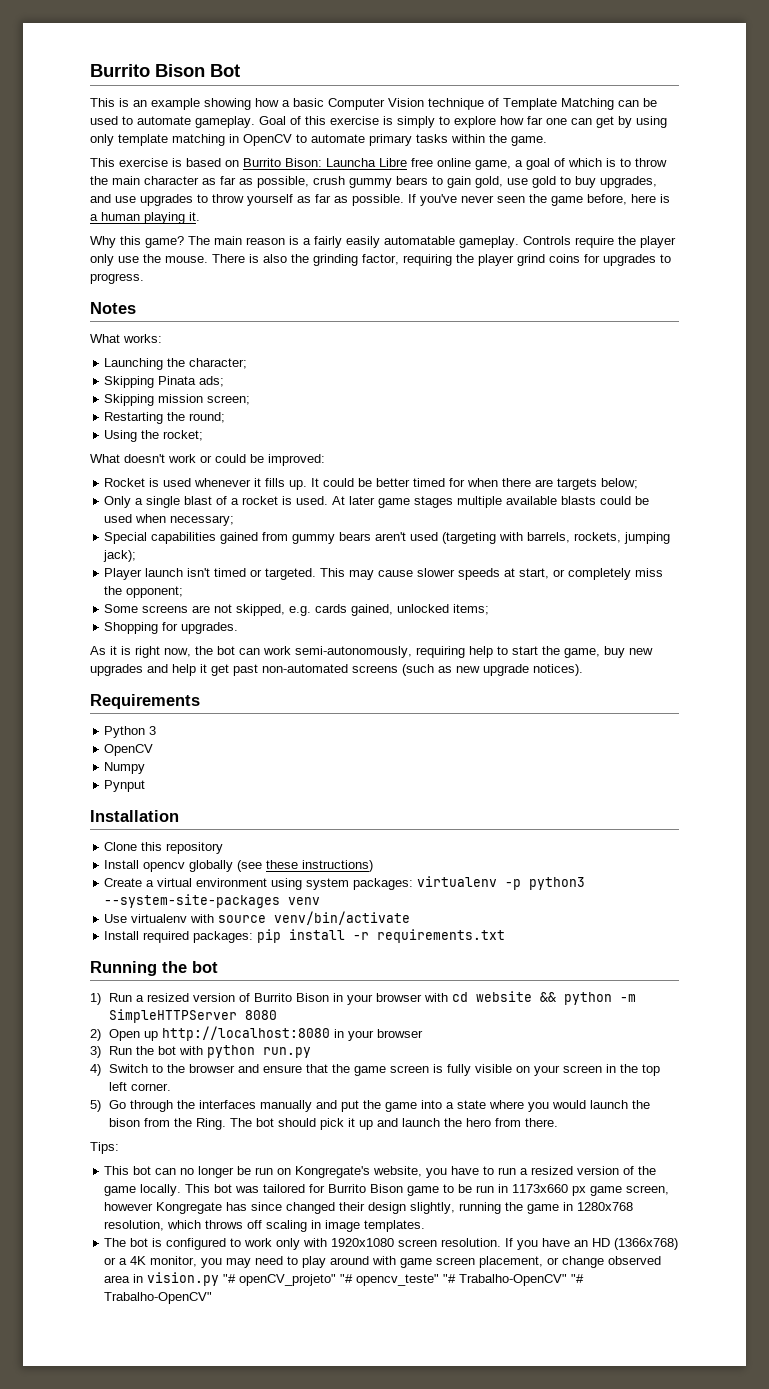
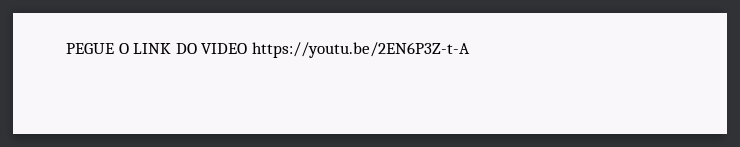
[90,64,240,77] [90,98,657,110] [90,116,667,128] [90,134,547,146] [90,158,667,170] [90,176,657,188] [90,194,670,206] [90,212,200,224] [90,236,676,248] [90,254,671,266] [90,273,144,284] [90,302,136,314] [90,334,162,343] [104,358,248,370] [104,376,225,388] [104,394,251,406] [104,412,226,424] [104,430,204,442] [90,454,325,466] [104,478,639,490] [104,496,650,508] [104,514,235,526] [104,532,671,544] [103,550,137,562] [104,568,664,580] [104,586,184,598] [104,604,490,616] [104,622,239,634] [90,646,653,658] [90,664,583,676] [90,694,200,709] [104,726,157,738] [104,744,154,756] [104,762,146,774] [104,780,146,792] [90,810,179,822] [104,842,224,854] [104,860,374,872] [104,876,586,890] [104,894,321,908] [104,911,411,925] [104,929,506,943] [90,961,218,976] [90,991,637,1005] [109,1009,278,1023] [90,1026,424,1041] [90,1045,312,1058] [90,1064,661,1076] [109,1082,172,1091] [90,1100,651,1112] [109,1118,559,1130] [90,1142,119,1154] [104,1166,657,1178] [104,1184,670,1196] [104,1202,634,1214] [104,1220,426,1232] [104,1238,679,1250] [104,1256,662,1268] [104,1272,585,1286] [104,1292,213,1304] Burrito Bison Bot // This is an example showing how a basic Computer Vision technique of Template Matching can be used to automate gameplay. Goal of this exercise is simply to explore how far one can get by using only template matching in OpenCV to automate primary tasks within the game. // This exercise is based on Burrito Bison: Launcha Libre free online game, a goal of which is to throw the main character as far as possible, crush gummy bears to gain gold, use gold to buy upgrades, and use upgrades to throw yourself as far as possible. If you've never seen the game before, here is a human playing it. // Why this game? The main reason is a fairly easily automatable gameplay. Controls require the player only use the mouse. There is also the grinding factor, requiring the player grind coins for upgrades to progress. // Notes // What works: // Launching the character; // Skipping Pinata ads; // Skipping mission screen; // Restarting the round; // Using the rocket; // What doesn't work or could be improved: // Rocket is used whenever it fills up. It could be better timed for when there are targets below; // Only a single blast of a rocket is used. At later game stages multiple available blasts could be used when necessary; // Special capabilities gained from gummy bears aren't used (targeting with barrels, rockets, jumping jack); // Player launch isn't timed or targeted. This may cause slower speeds at start, or completely miss the opponent; // Some screens are not skipped, e.g. cards gained, unlocked items; // Shopping for upgrades. // As it is right now, the bot can work semi-autonomously, requiring help to start the game, buy new upgrades and help it get past non-automated screens (such as new upgrade notices). // Requirements // Python 3 // OpenCV // Numpy // Pynput // Installation // Clone this repository // Install opencv globally (see these instructions) // Create a virtual environment using system packages: virtualenv -p python3 --system-site-packages venv // Use virtualenv with source venv/bin/activate // Install required packages: pip install -r requirements.txt // Running the bot // 1) Run a resized version of Burrito Bison in your browser with cd website && python -m SimpleHTTPServer 8080 // 2) Open up http://localhost:8080 in your browser // 3) Run the bot with python run.py // 4) Switch to the browser and ensure that the game screen is fully visible on your screen in the top left corner. // 5) Go through the interfaces manually and put the game into a state where you would launch the bison from the Ring. The bot should pick it up and launch the hero from there. // Tips: // This bot can no longer be run on Kongregate's website, you have to run a resized version of the game locally. This bot was tailored for Burrito Bison game to be run in 1173x660 px game screen, however Kongregate has since changed their design slightly, running the game in 1280x768 resolution, which throws off scaling in image templates. // The bot is configured to work only with 1920x1080 screen resolution. If you have an HD (1366x768) or a 4K monitor, you may need to play around with game screen placement, or change observed area in vision.py "# openCV_projeto" "# opencv_teste" "# Trabalho-OpenCV" "# Trabalho-OpenCV" -> [66,42,470,58] PEGUE O LINK DO VIDEO https://youtu.be/2EN6P3Z-t-A

